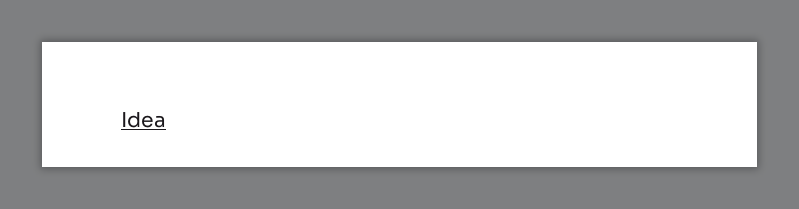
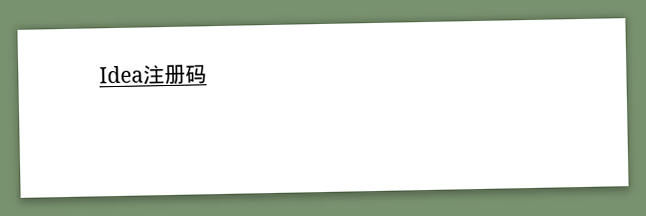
(166, 120) none -> [143,64,207,85] 注册码

